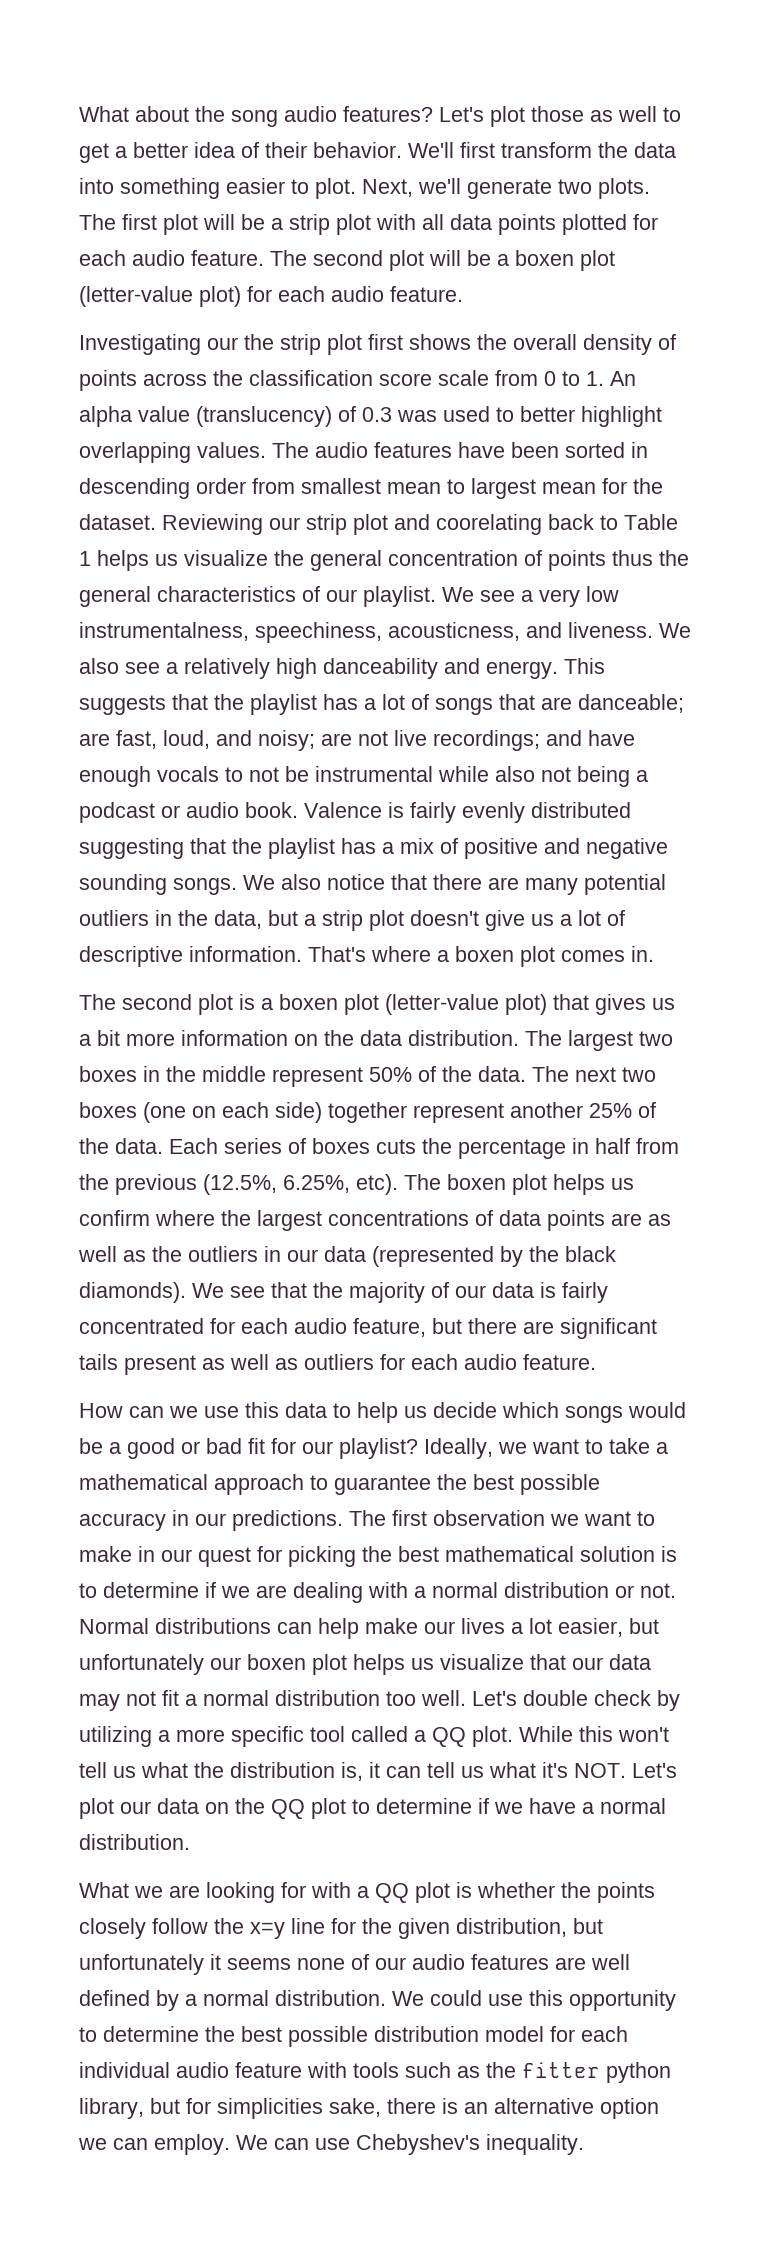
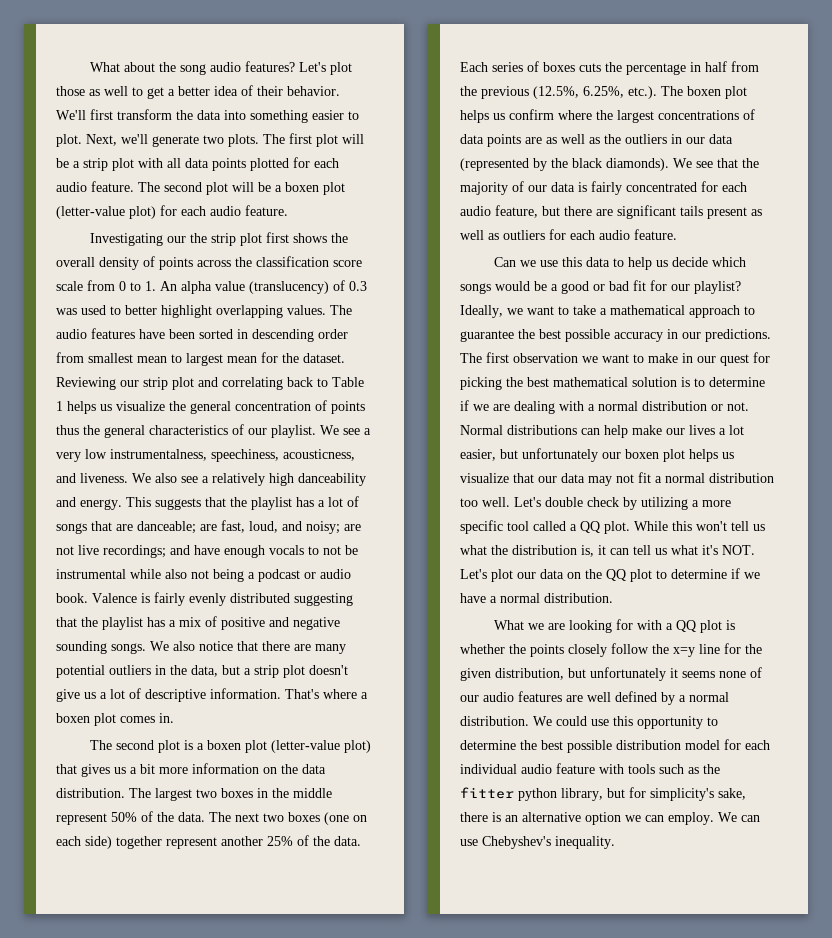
[436,514,542,535] coorelating -> [222,377,283,390] correlating
[356,1174,398,1195] etc). -> [628,86,657,99] etc.).
[79,1403,164,1418] How can -> [493,257,516,267] Can
[217,2098,323,2119] simplicities -> [650,788,714,801] simplicity's

